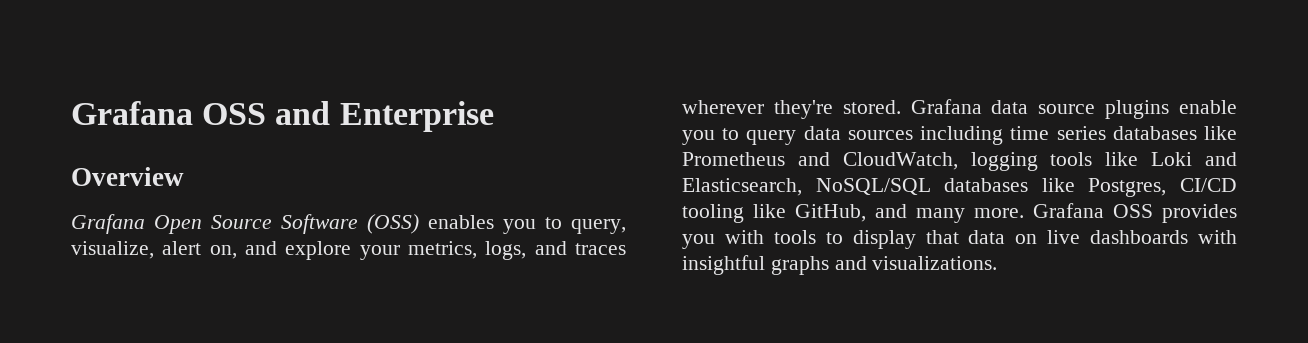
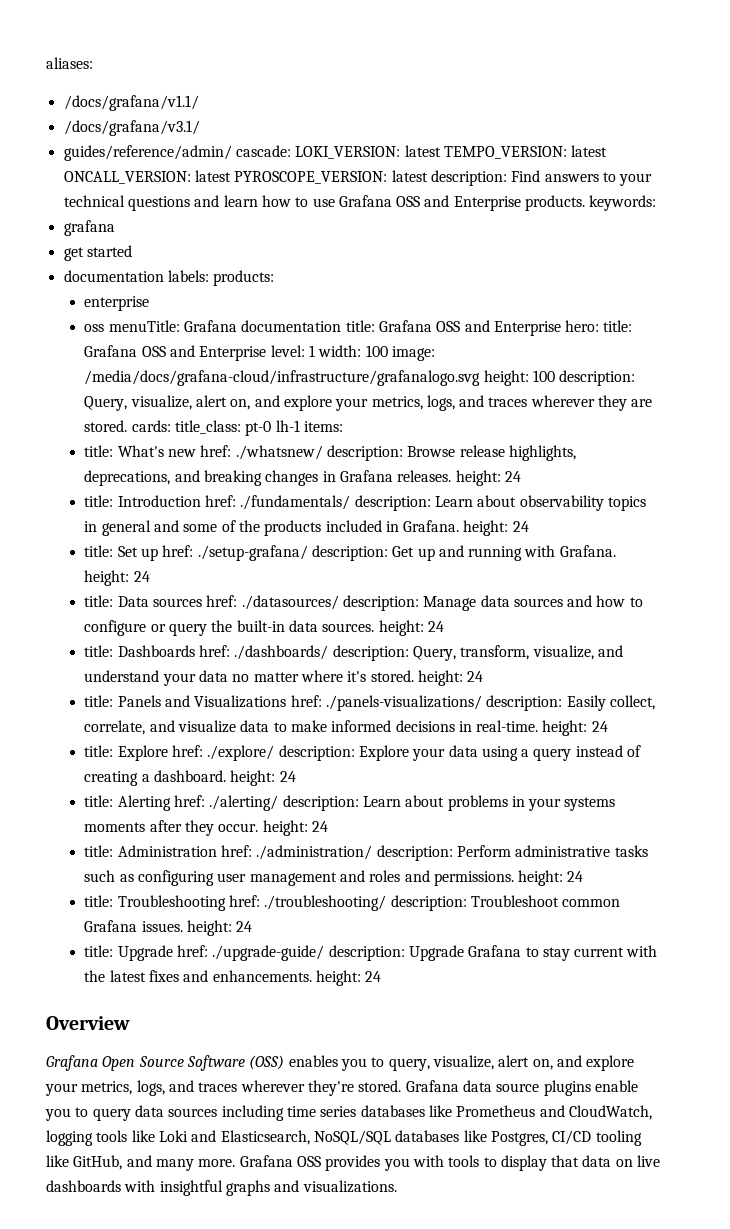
[71,101,494,132] Grafana OSS and Enterprise -> [46,57,93,69] [63,95,199,111] [63,120,200,136] [63,145,608,161] [63,170,653,186] [63,195,657,211] [63,220,115,236] [63,245,132,261] [63,270,275,286] [84,296,150,311] [84,320,633,336] [84,345,435,361] [84,370,636,386] [84,395,653,411] [84,420,343,436] [84,445,576,461] [84,470,521,486] [84,495,646,511] [84,520,529,536] [84,545,616,561] [84,570,150,586] [84,595,643,611] [84,620,444,636] [84,645,623,661] [84,670,484,686] [84,695,655,711] [84,720,608,736] [84,745,642,761] [84,770,296,786] [84,795,616,811] [84,820,328,836] [84,845,648,861] [84,870,584,886] [84,895,621,911] [84,920,253,936] [84,945,658,961] [84,970,382,986] aliases: // /docs/grafana/v1.1/ // /docs/grafana/v3.1/ // guides/reference/admin/ cascade: LOKI_VERSION: latest TEMPO_VERSION: latest ONCALL_VERSION: latest PYROSCOPE_VERSION: latest description: Find answers to your technical questions and learn how to use Grafana OSS and Enterprise products. keywords: // grafana // get started // documentation labels: products: // enterprise // oss menuTitle: Grafana documentation title: Grafana OSS and Enterprise hero: title: Grafana OSS and Enterprise level: 1 width: 100 image: /media/docs/grafana-cloud/infrastructure/grafanalogo.svg height: 100 description: Query, visualize, alert on, and explore your metrics, logs, and traces wherever they are stored. cards: title_class: pt-0 lh-1 items: // title: What's new href: ./whatsnew/ description: Browse release highlights, deprecations, and breaking changes in Grafana releases. height: 24 // title: Introduction href: ./fundamentals/ description: Learn about observability topics in general and some of the products included in Grafana. height: 24 // title: Set up href: ./setup-grafana/ description: Get up and running with Grafana. height: 24 // title: Data sources href: ./datasources/ description: Manage data sources and how to configure or query the built-in data sources. height: 24 // title: Dashboards href: ./dashboards/ description: Query, transform, visualize, and understand your data no matter where it's stored. height: 24 // title: Panels and Visualizations href: ./panels-visualizations/ description: Easily collect, correlate, and visualize data to make informed decisions in real-time. height: 24 // title: Explore href: ./explore/ description: Explore your data using a query instead of creating a dashboard. height: 24 // title: Alerting href: ./alerting/ description: Learn about problems in your systems moments after they occur. height: 24 // title: Administration href: ./administration/ description: Perform administrative tasks such as configuring user management and roles and permissions. height: 24 // title: Troubleshooting href: ./troubleshooting/ description: Troubleshoot common Grafana issues. height: 24 // title: Upgrade href: ./upgrade-guide/ description: Upgrade Grafana to stay current with the latest fixes and enhancements. height: 24

